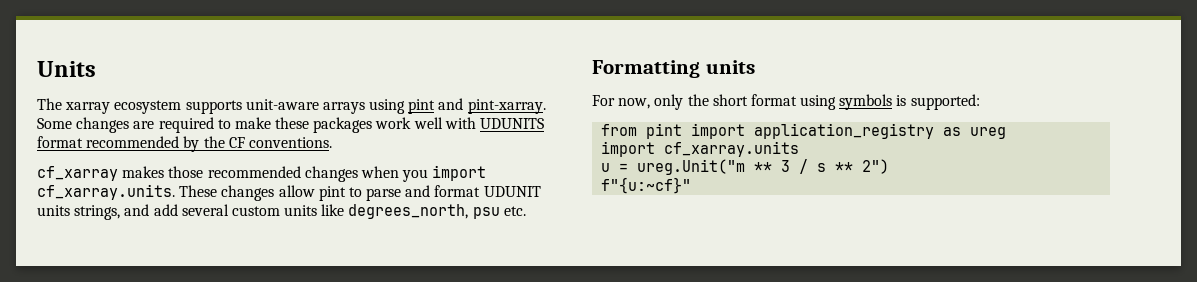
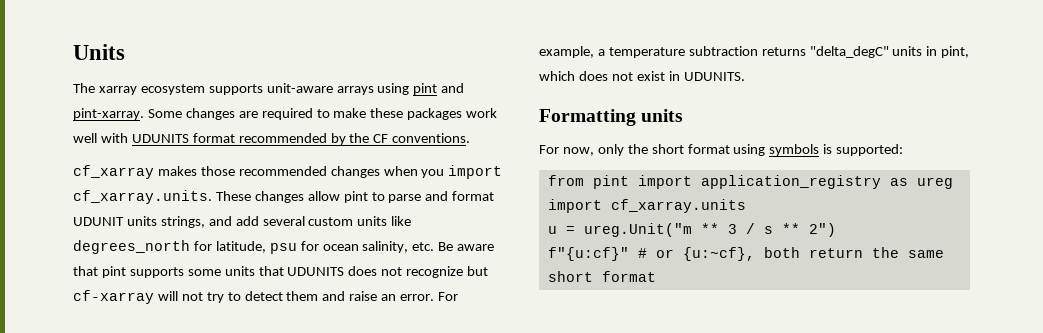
[348,204,526,219] degrees_north, psu etc. -> [73,240,495,254] [73,266,489,278] [73,290,459,304] [539,46,970,58] [539,71,745,81] degrees_north for latitude, psu for ocean salinity, etc. Be aware that pint supports some units that UDUNITS does not recognize but cf-xarray will not try to detect them and raise an error. For example, a temperature subtraction returns "delta_degC" units in pint, which does not exist in UDUNITS.
[601,177,692,194] f"{u:~cf}" -> [547,247,944,261] [547,271,656,282] f"{u:cf}" # or {u:~cf}, both return the same short format

